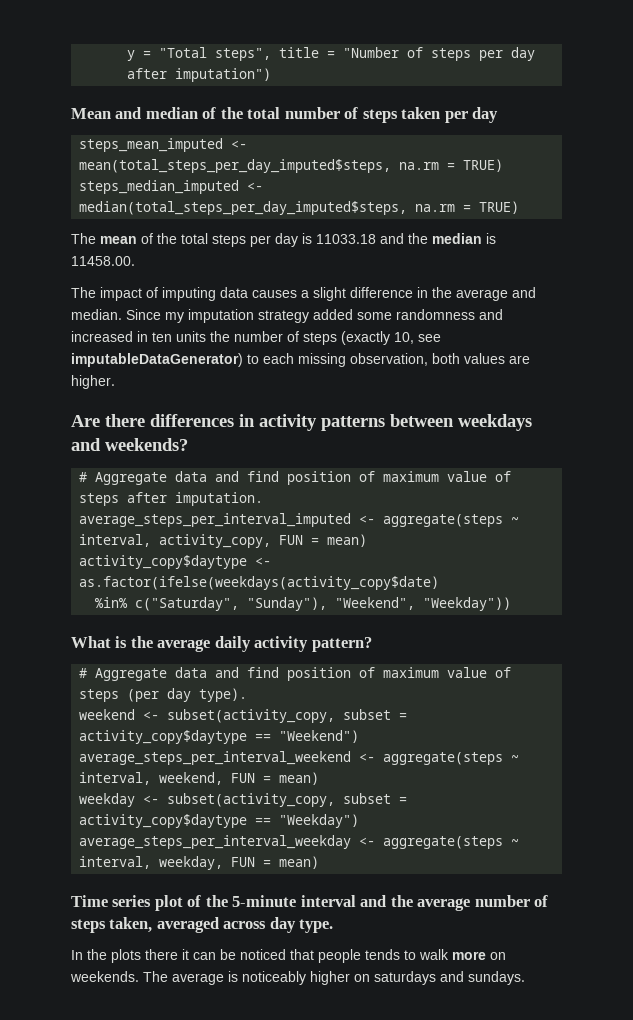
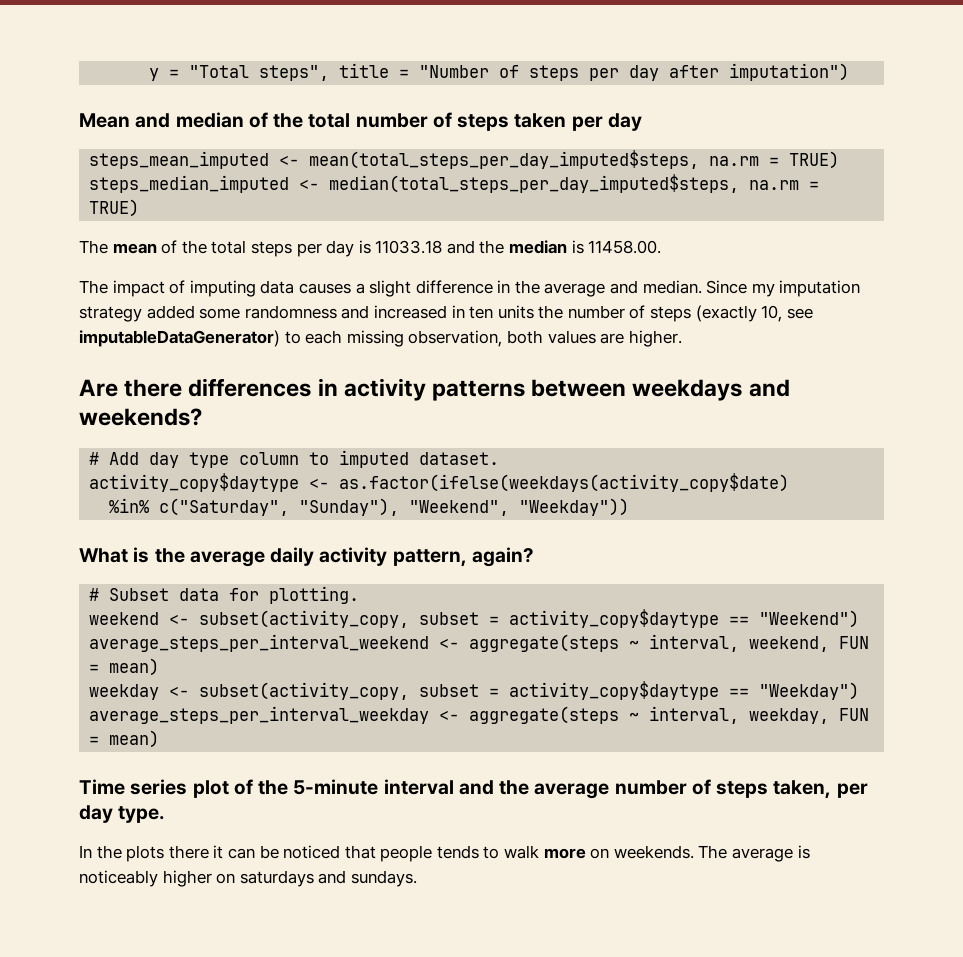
[95,471,512,485] [79,492,264,506] [79,513,520,527] [79,534,368,548] Aggregate data and find position of maximum value of steps after imputation. // average_steps_per_interval_imputed <- aggregate(steps ~ interval, activity_copy, FUN = mean) -> [109,450,500,468] Add day type column to imputed dataset.
[311,637,372,652] [79,667,512,681] [79,688,248,702] pattern? // # Aggregate data and find position of maximum value of steps (per day type). -> [392,547,534,567] [89,586,360,604] pattern, again? // # Subset data for plotting.
[156,917,267,933] averaged across -> [836,783,868,798] per

